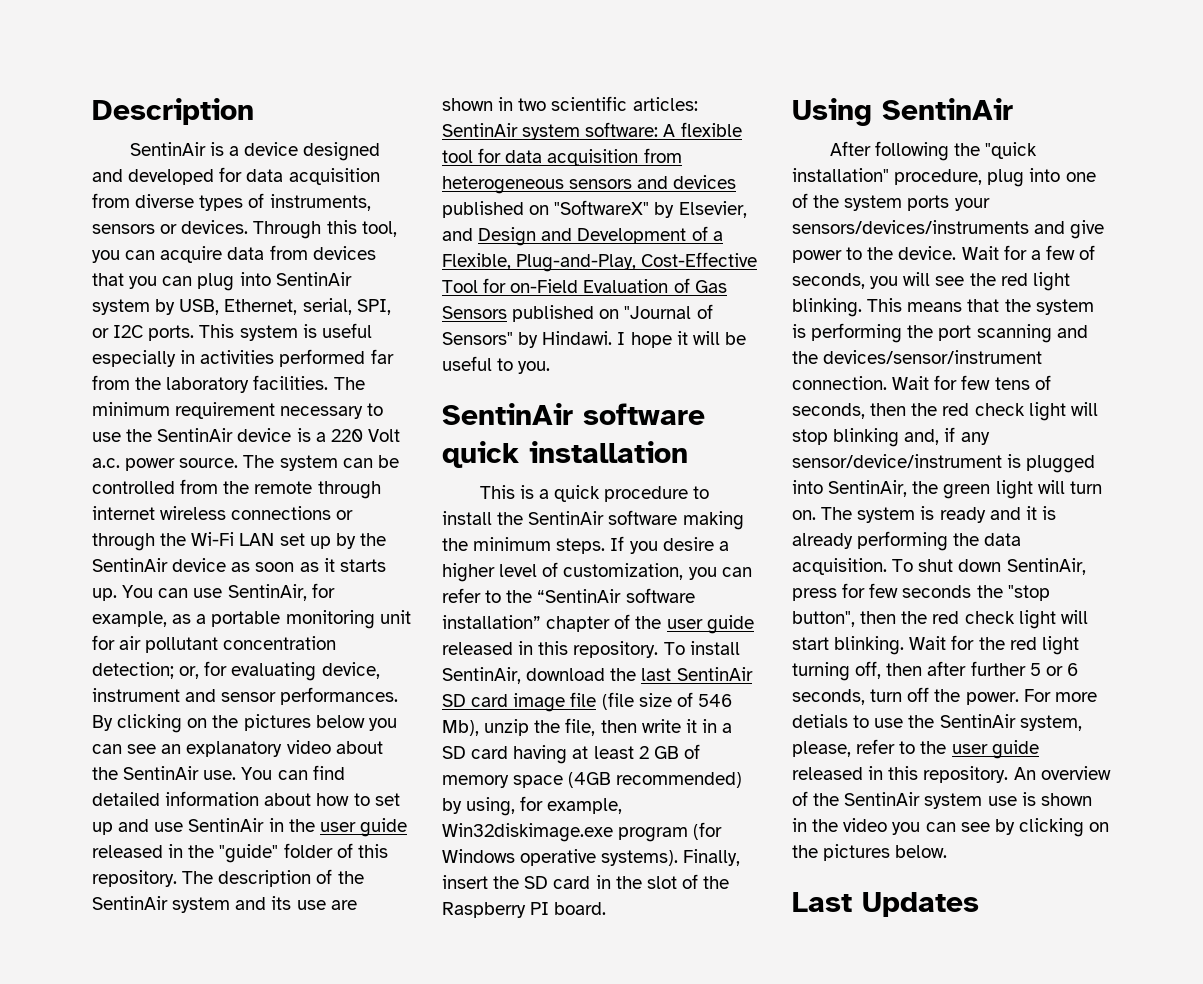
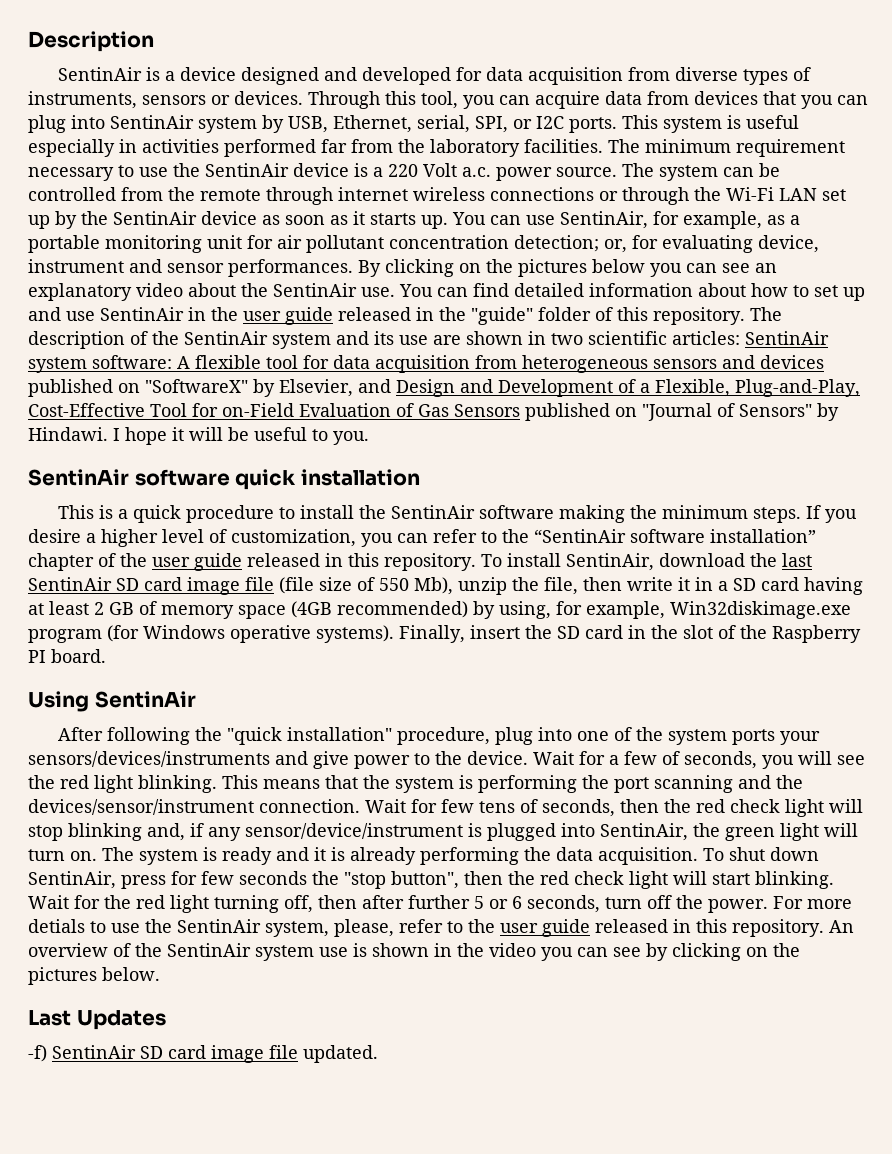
[697,694,732,707] 546 -> [379,578,409,591] 550
(979, 904) none -> [28,1045,378,1063] // -f) SentinAir SD card image file updated.

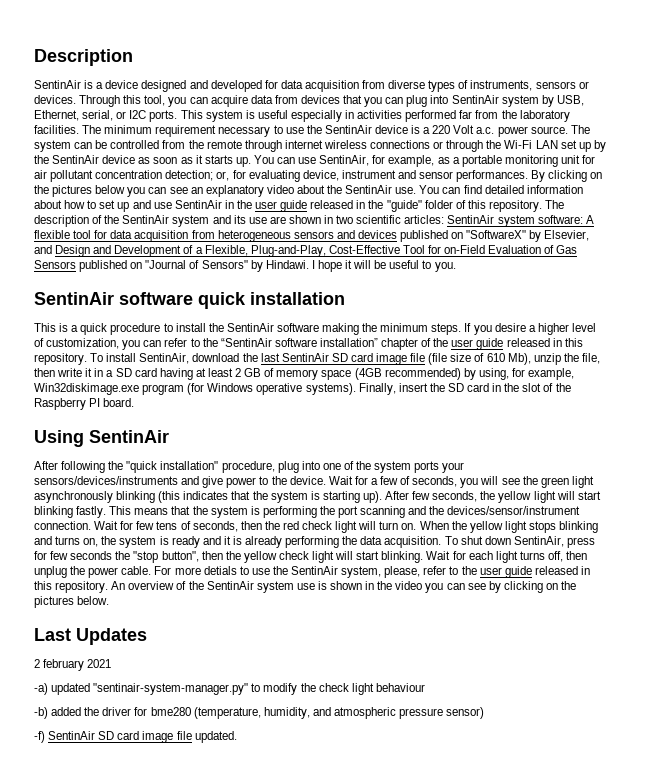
[475,116,508,133] SPI, -> (114, 115) none
[379,578,409,591] 550 -> [486,353,505,362] 610
[60,775,217,793] red light blinking. -> [540,476,594,488] [34,491,601,503] [34,506,107,518] green light asynchronously blinking (this indicates that the system is starting up). After few seconds, the yellow light will start blinking fastly.
[28,823,858,841] [28,847,134,861] stop blinking and, if any sensor/device/instrument is plugged into SentinAir, the green light will turn on. The -> [379,521,599,533] [34,536,117,547] turn on. When the yellow light stops blinking and turns on, the
[540,871,569,885] red -> [243,551,277,563] yellow
[104,895,768,913] the red light turning off, then after further 5 or 6 seconds, turn off the power. -> [468,551,588,563] [34,566,152,578] each light turns off, then unplug the power cable.
(166, 1020) none -> [34,659,112,671] [34,683,425,695] [34,707,485,719] // 2 february 2021 // -a) updated "sentinair-system-manager.py" to modify the check light behaviour // -b) added the driver for bme280 (temperature, humidity, and atmospheric pressure sensor)

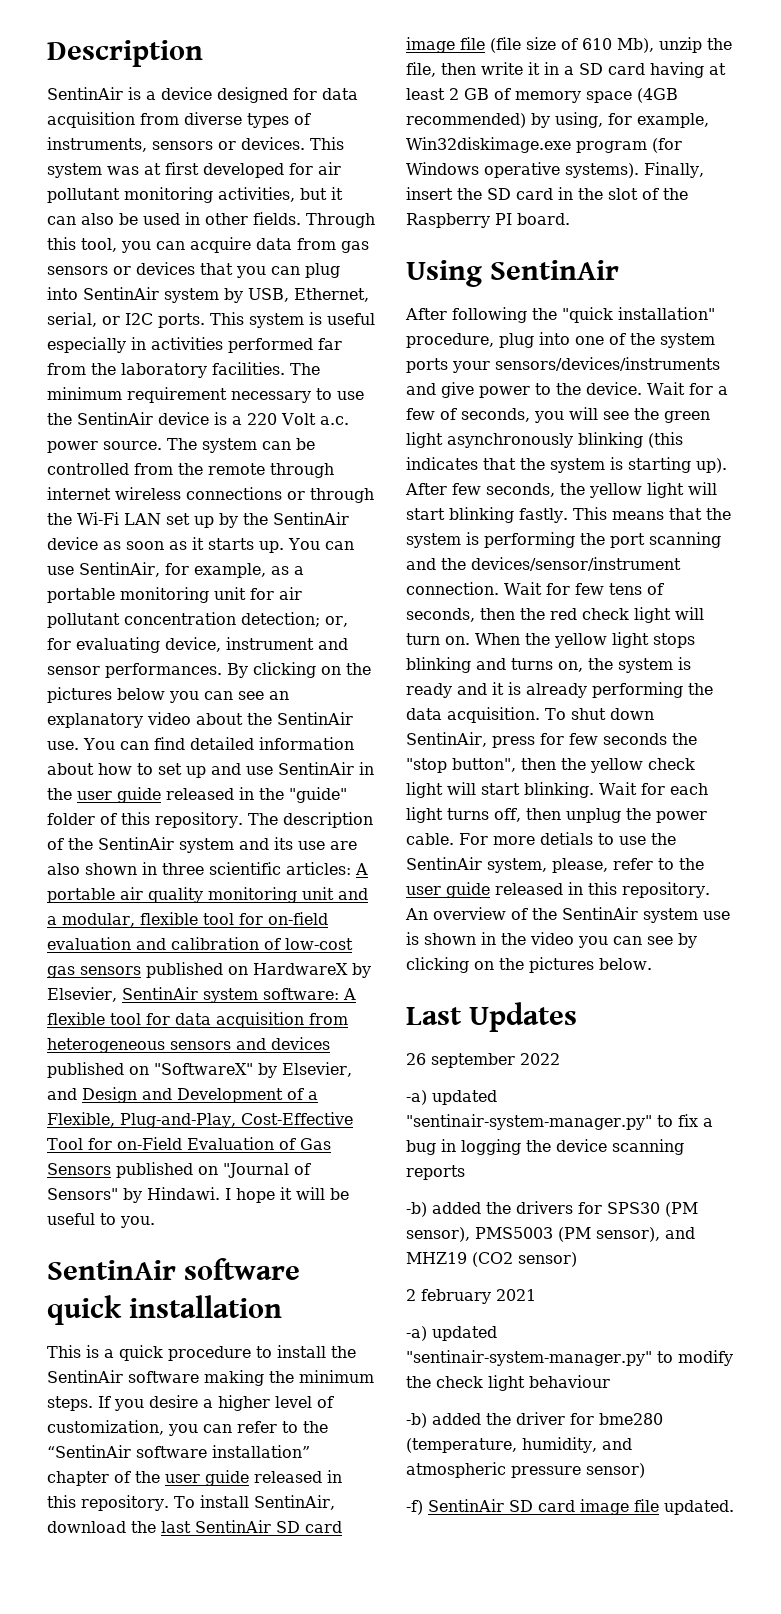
[189,80,262,92] and developed -> (288, 95) none
(76, 99) none -> [310,137,344,150] [47,162,341,178] [47,187,343,203] [47,212,301,225] This system was at first developed for air pollutant monitoring activities, but it can also be used in other fields.
(298, 99) none -> [341,241,369,253] [47,266,131,275] gas sensors or
[288,215,354,224] shown in two -> [47,862,204,875] also shown in three
(445, 219) none -> [355,863,368,875] [47,887,368,903] [47,912,328,927] [47,937,353,950] [47,962,371,978] [47,987,117,1002] A portable air quality monitoring unit and a modular, flexible tool for on-field evaluation and calibration of low-cost gas sensors published on HardwareX by Elsevier,
(147, 636) none -> [406,1053,560,1068] [406,1090,497,1105] [406,1114,713,1130] [406,1139,684,1155] [406,1165,465,1180] [406,1201,698,1217] [406,1227,695,1242] [406,1252,577,1267] // 26 september 2022 // -a) updated "sentinair-system-manager.py" to fix a bug in logging the device scanning reports // -b) added the drivers for SPS30 (PM sensor), PMS5003 (PM sensor), and MHZ19 (CO2 sensor)

